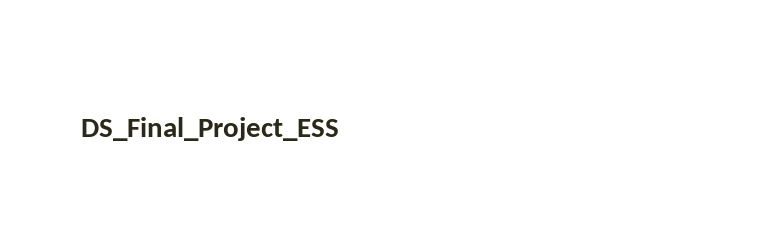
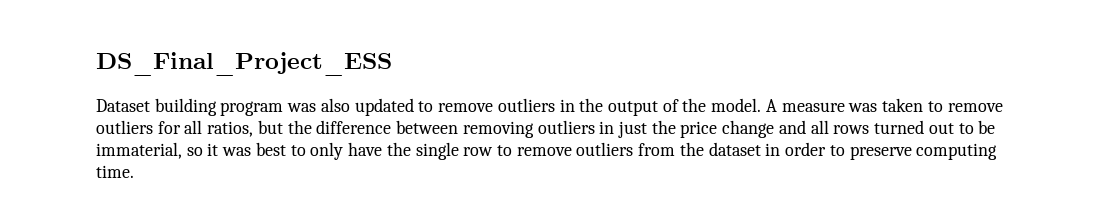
(339, 129) none -> [96,98,1003,116] [96,120,996,138] [96,142,998,160] [96,165,134,178] // Dataset building program was also updated to remove outliers in the output of the model. A measure was taken to remove outliers for all ratios, but the difference between removing outliers in just the price change and all rows turned out to be immaterial, so it was best to only have the single row to remove outliers from the dataset in order to preserve computing time.

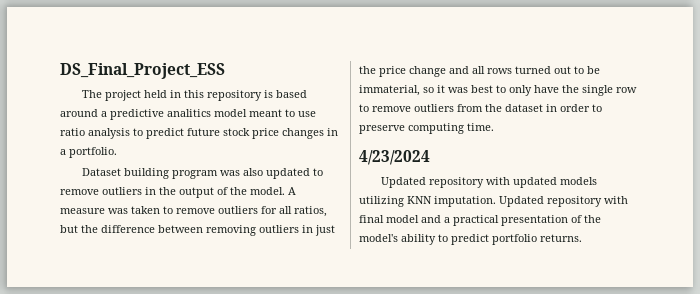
(392, 64) none -> [82,90,308,101] [60,109,316,120] [60,128,338,139] [60,147,117,158] // The project held in this repository is based around a predictive analitics model meant to use ratio analysis to predict future stock price changes in a portfolio.
(134, 171) none -> [359,150,430,165] [381,177,598,188] [359,196,628,207] [359,215,601,226] [359,234,582,245] // 4/23/2024 // Updated repository with updated models utilizing KNN imputation. Updated repository with final model and a practical presentation of the model's ability to predict portfolio returns.

